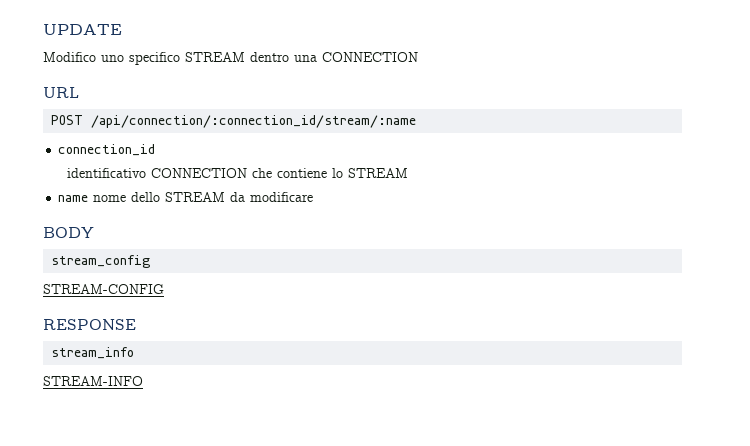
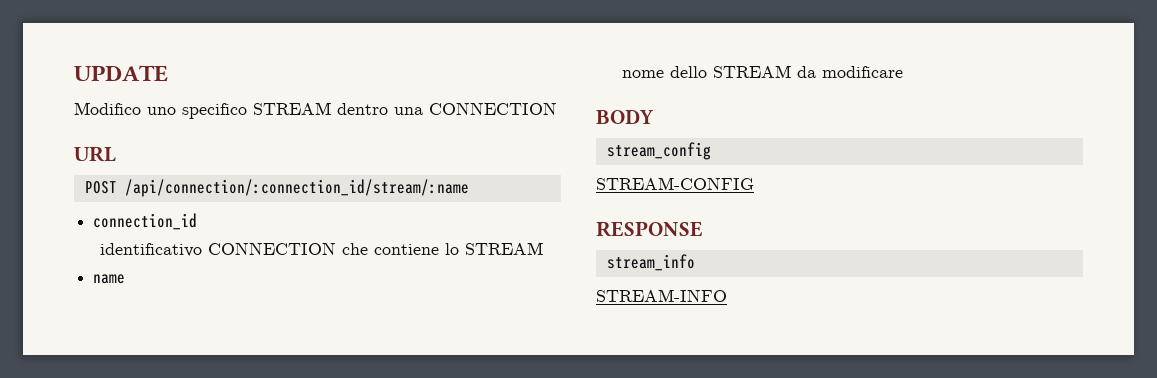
(89, 198) none -> (126, 279) //

